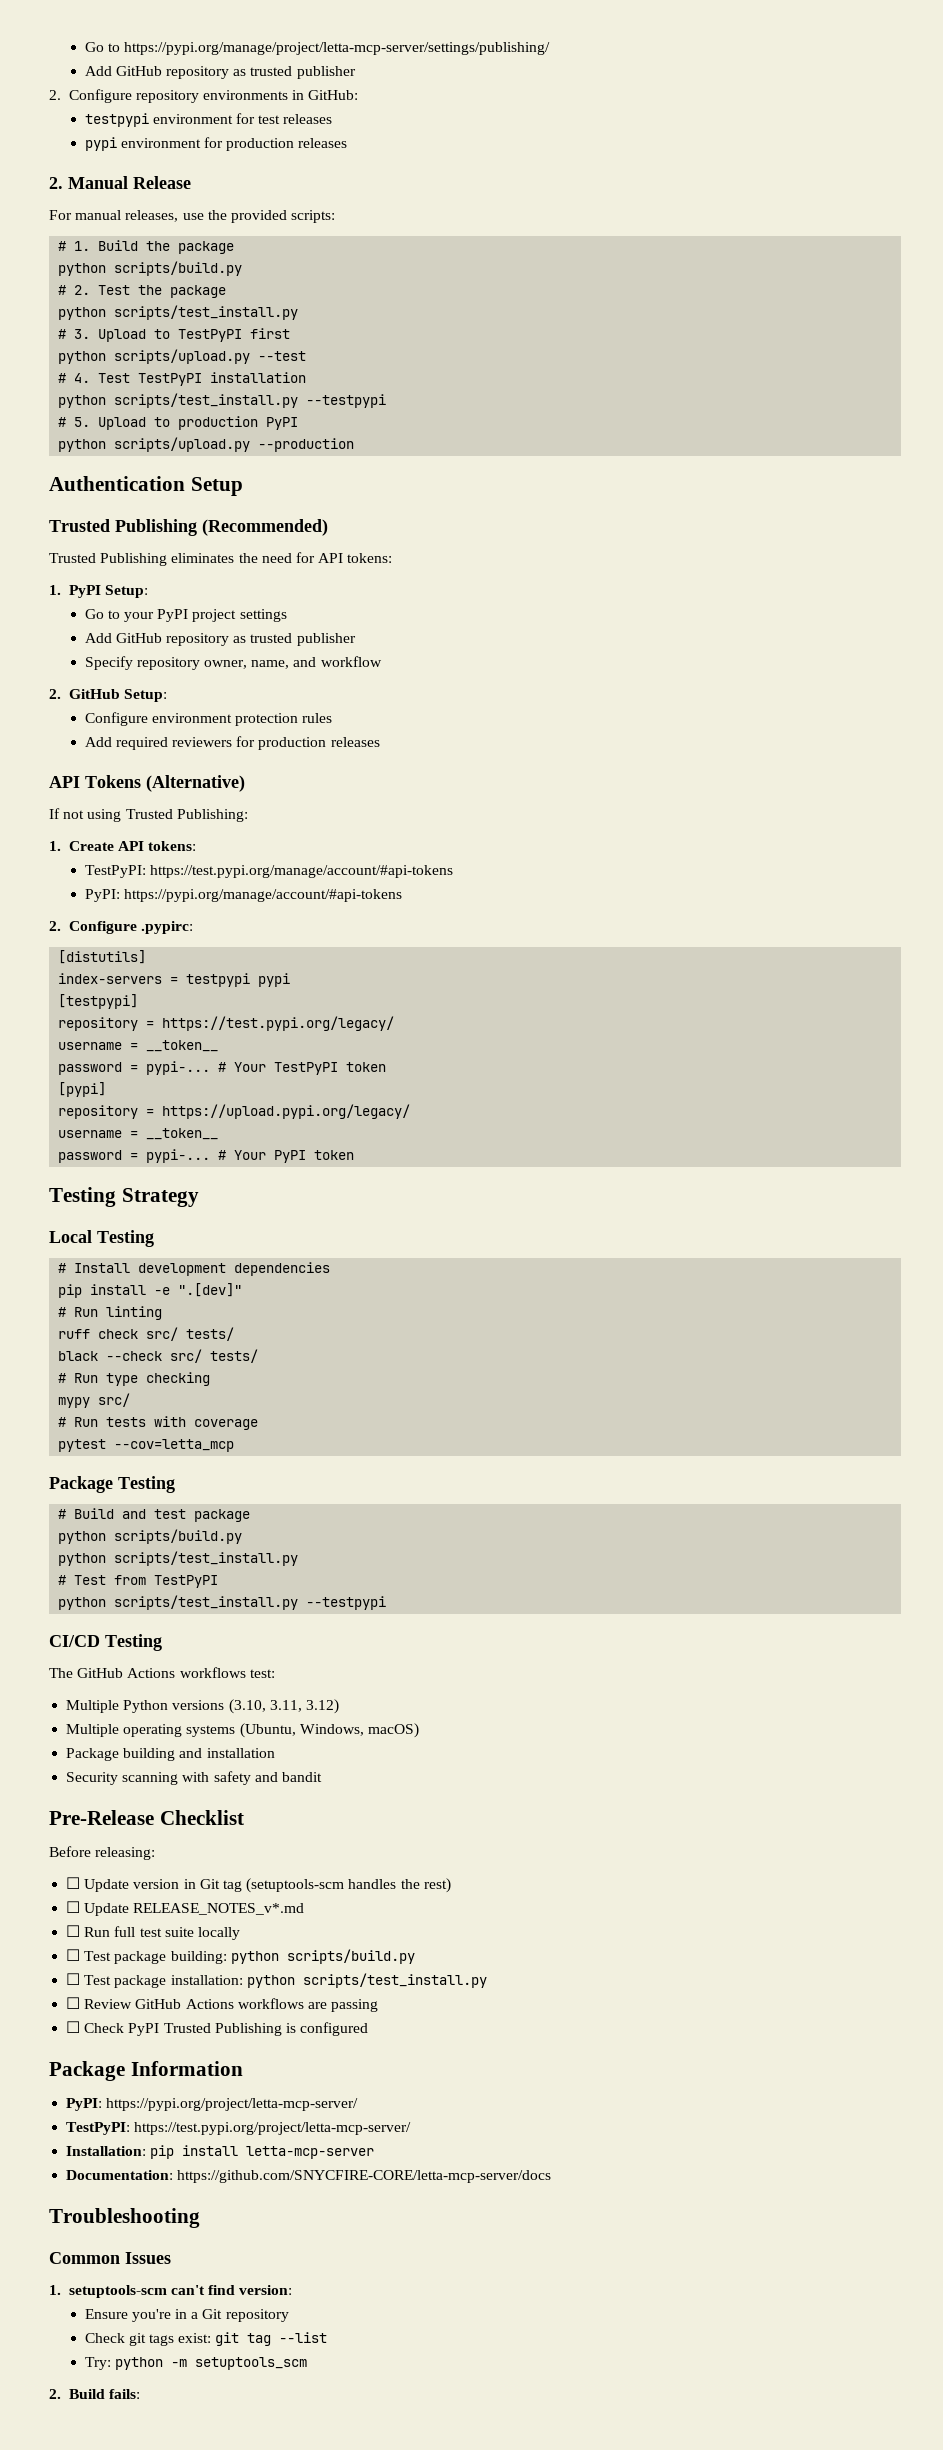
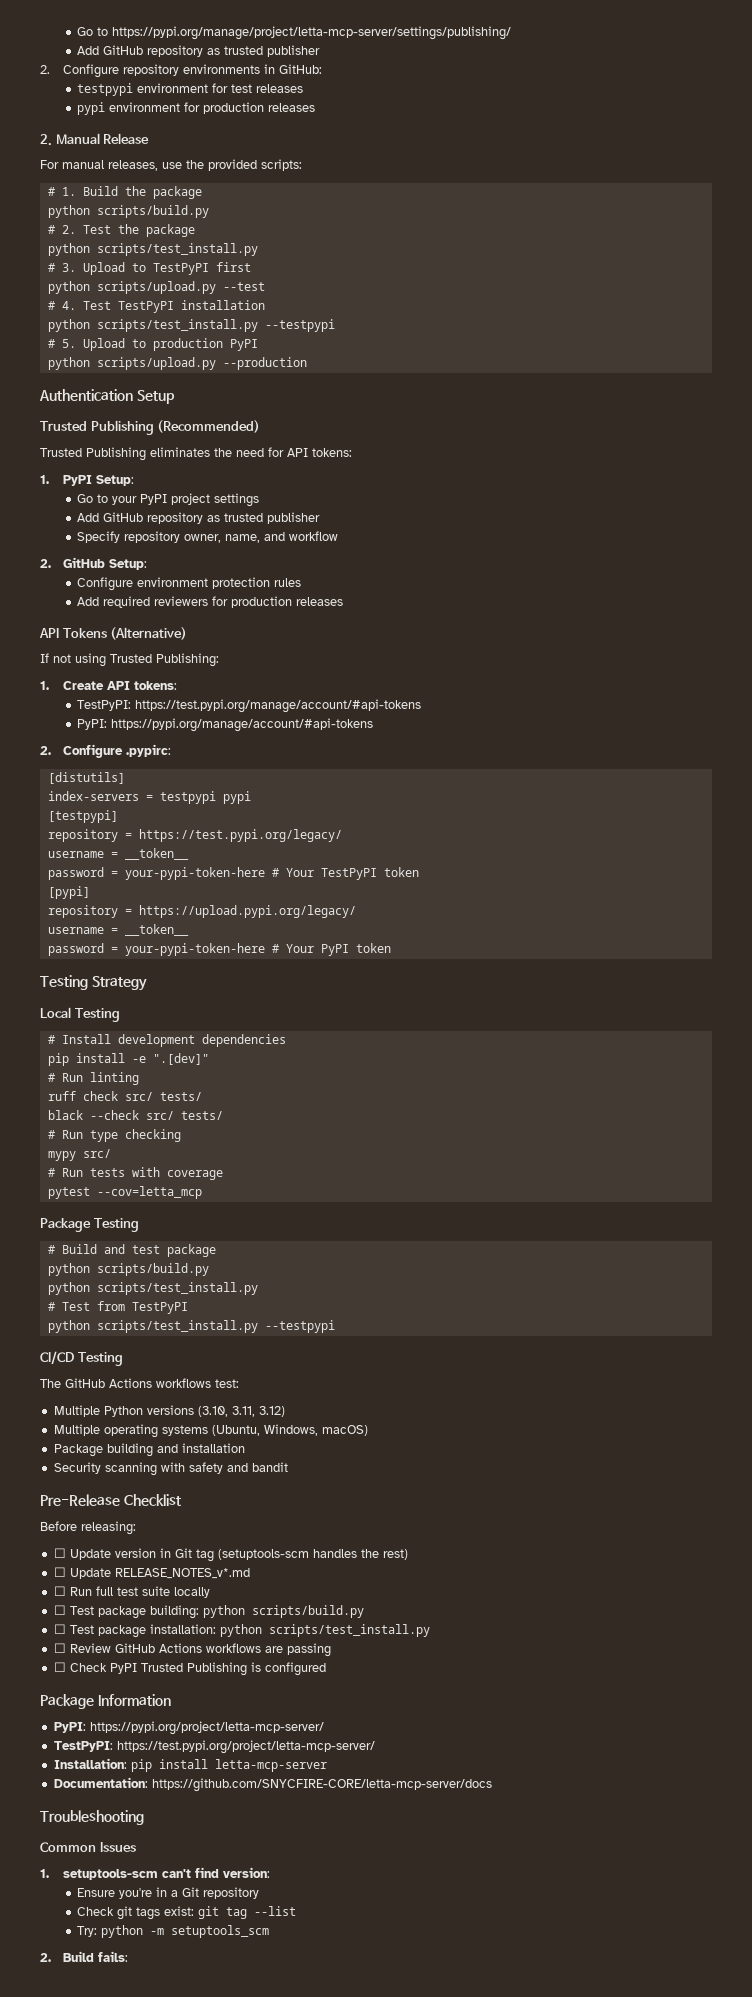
[146,1061,211,1075] pypi-... -> [124,867,265,880] your-pypi-token-here
[146,1149,211,1163] pypi-... -> [124,943,265,956] your-pypi-token-here

